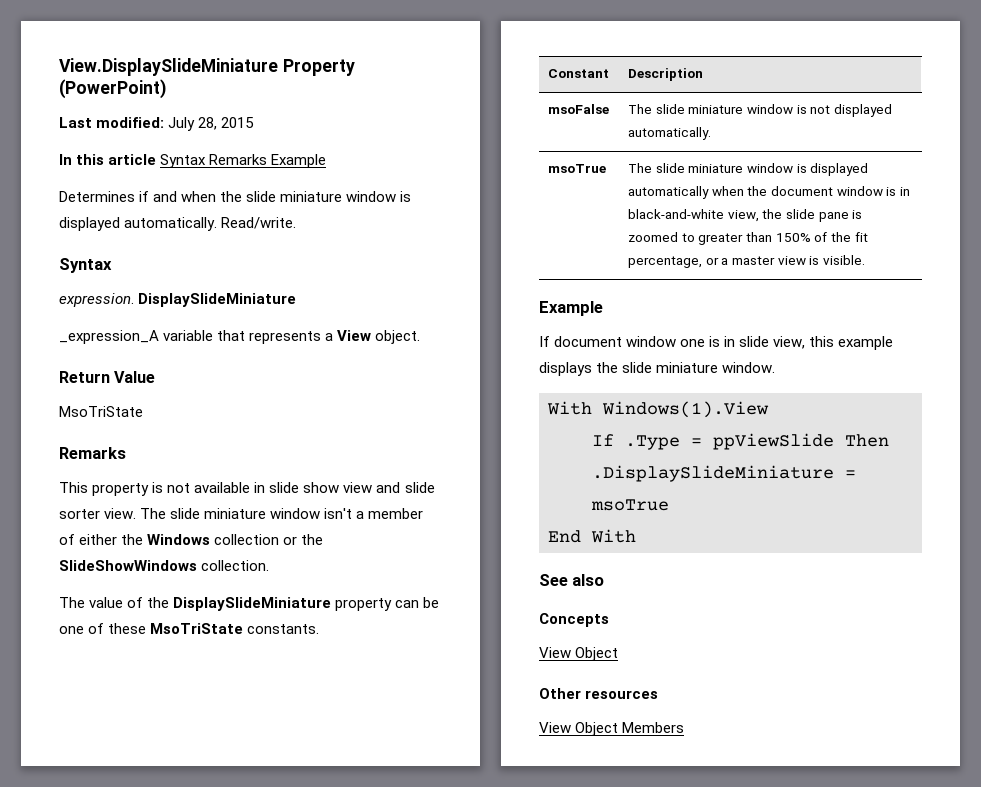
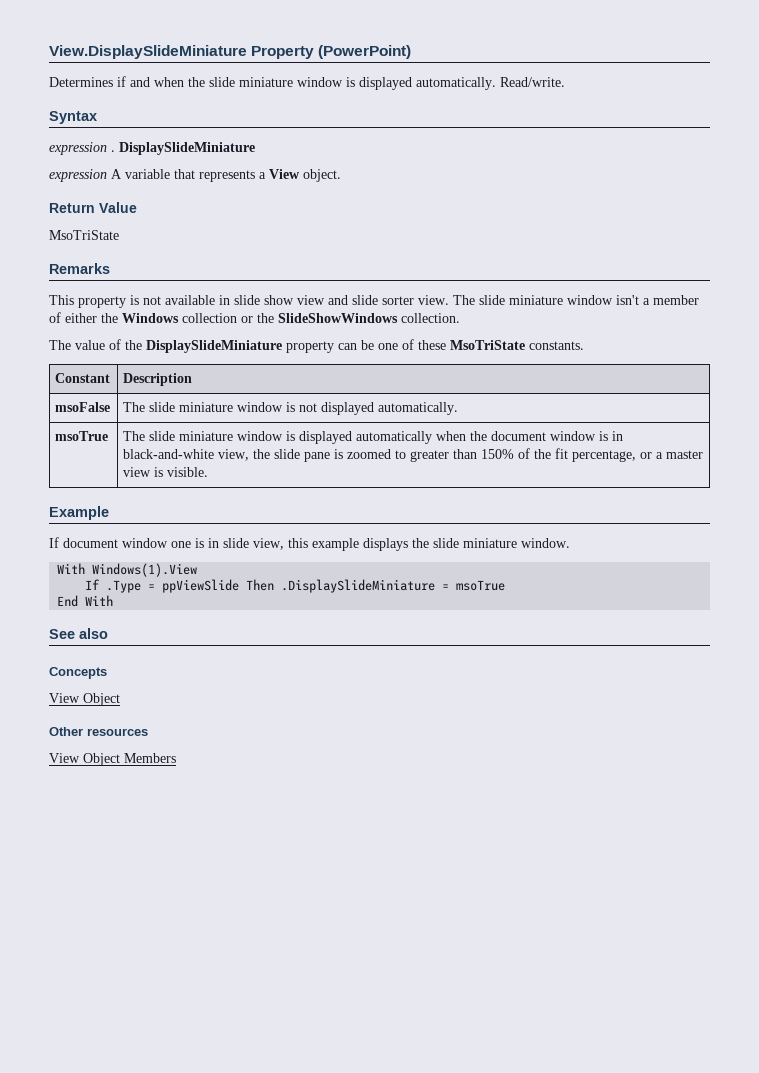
[59,117,255,131] [59,154,327,168] // Last modified: July 28, 2015 // In this article Syntax Remarks Example -> (412, 52) none
[59,293,134,307] expression. -> [49,142,115,155] expression .
[59,330,159,344] _expression_A -> [49,169,122,182] expression A

